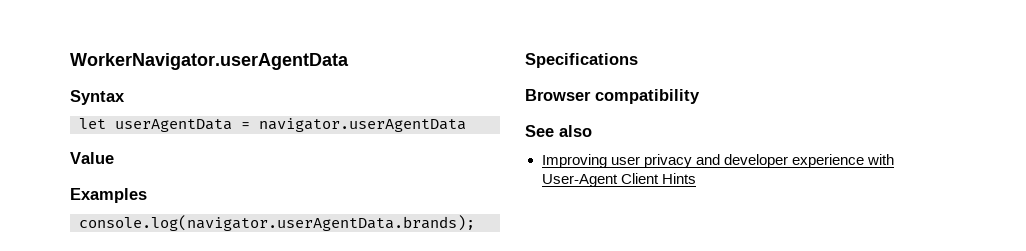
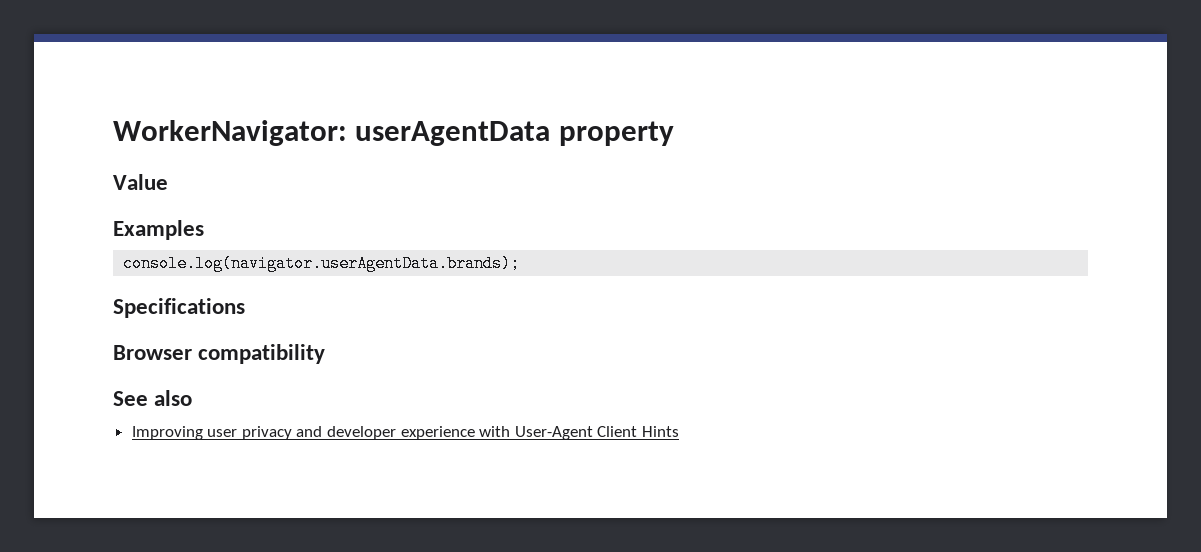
[70,53,349,70] [70,90,125,105] [79,118,466,132] WorkerNavigator.userAgentData // Syntax // let userAgentData = navigator.userAgentData -> [113,120,674,146] WorkerNavigator: userAgentData property

